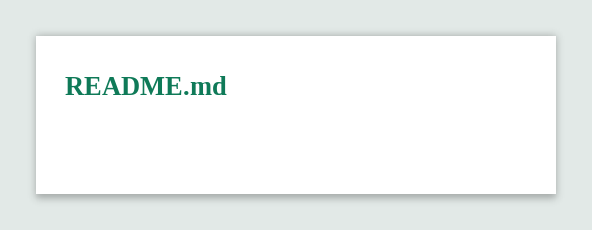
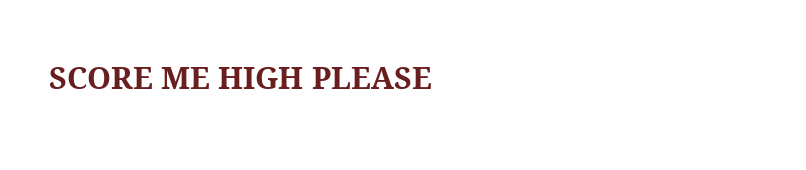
[65,76,227,95] README.md -> [49,67,432,89] SCORE ME HIGH PLEASE

